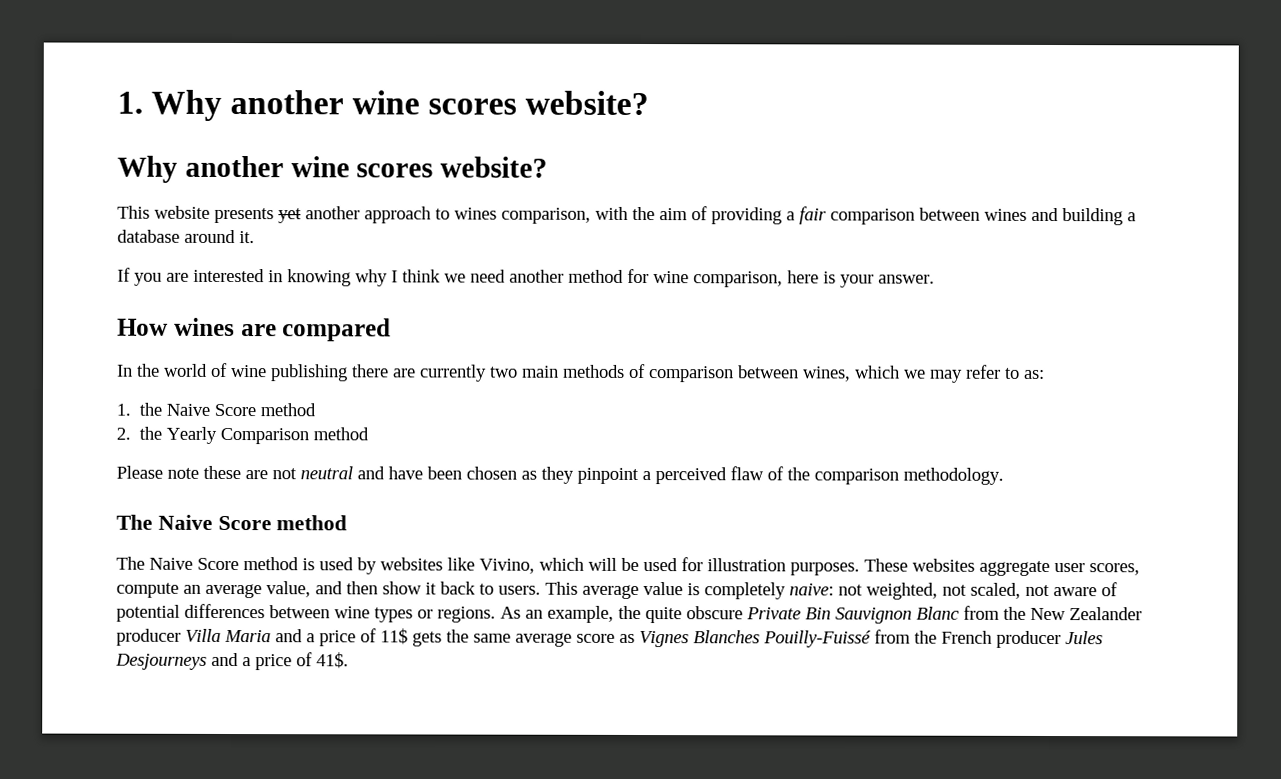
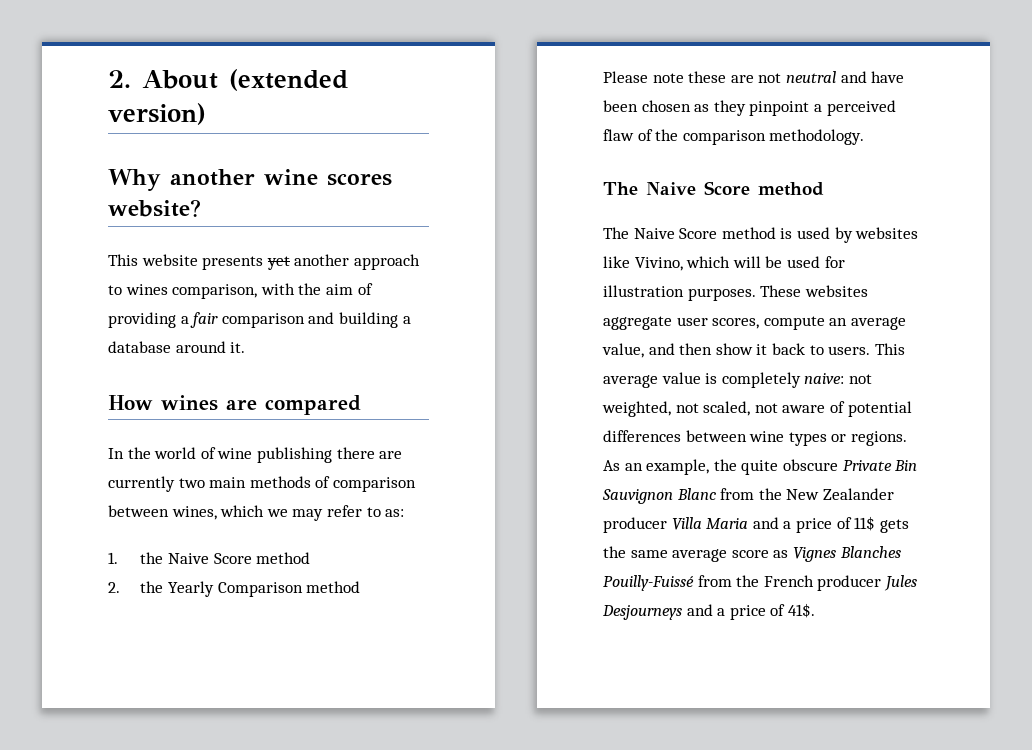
[117,89,650,121] 1. Why another wine scores website? -> [108,69,348,91] [108,103,206,125] 2. About (extended version)
[919,207,1027,221] between wines -> (305, 320) none
[117,267,935,288] // If you are interested in knowing why I think we need another method for wine comparison, here is your answer. -> (246, 347) none

